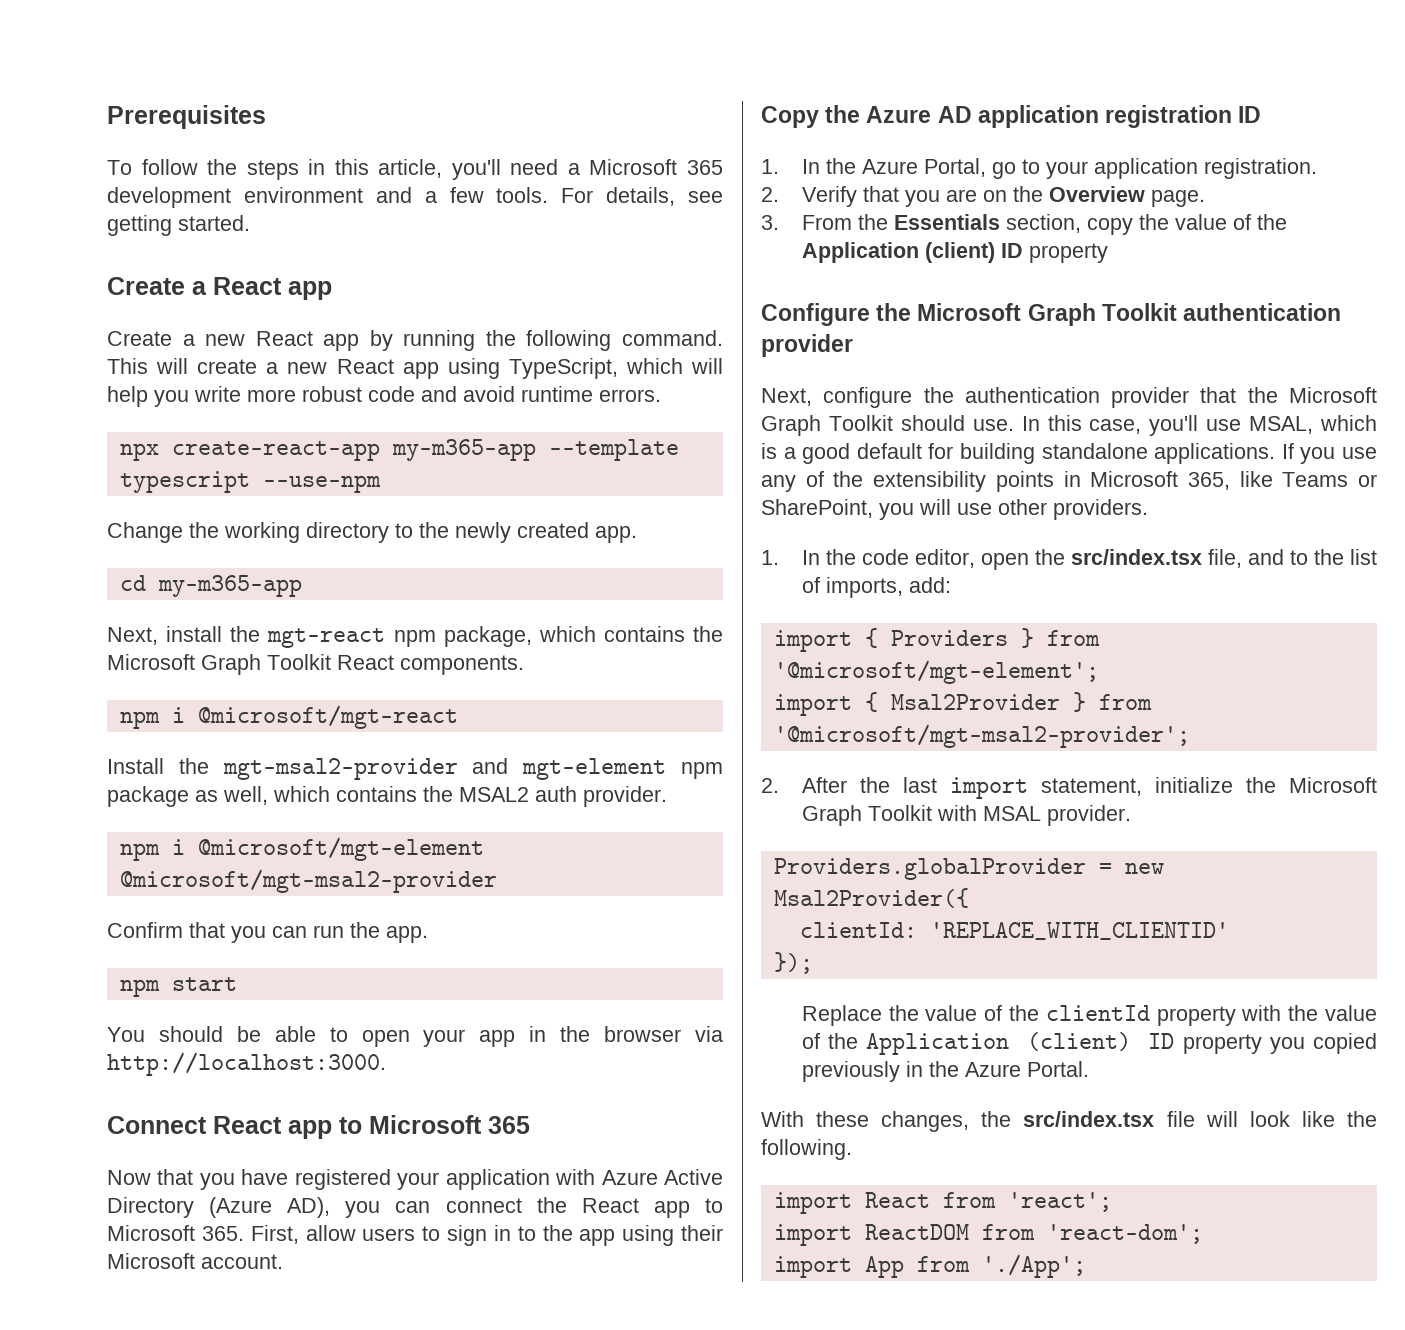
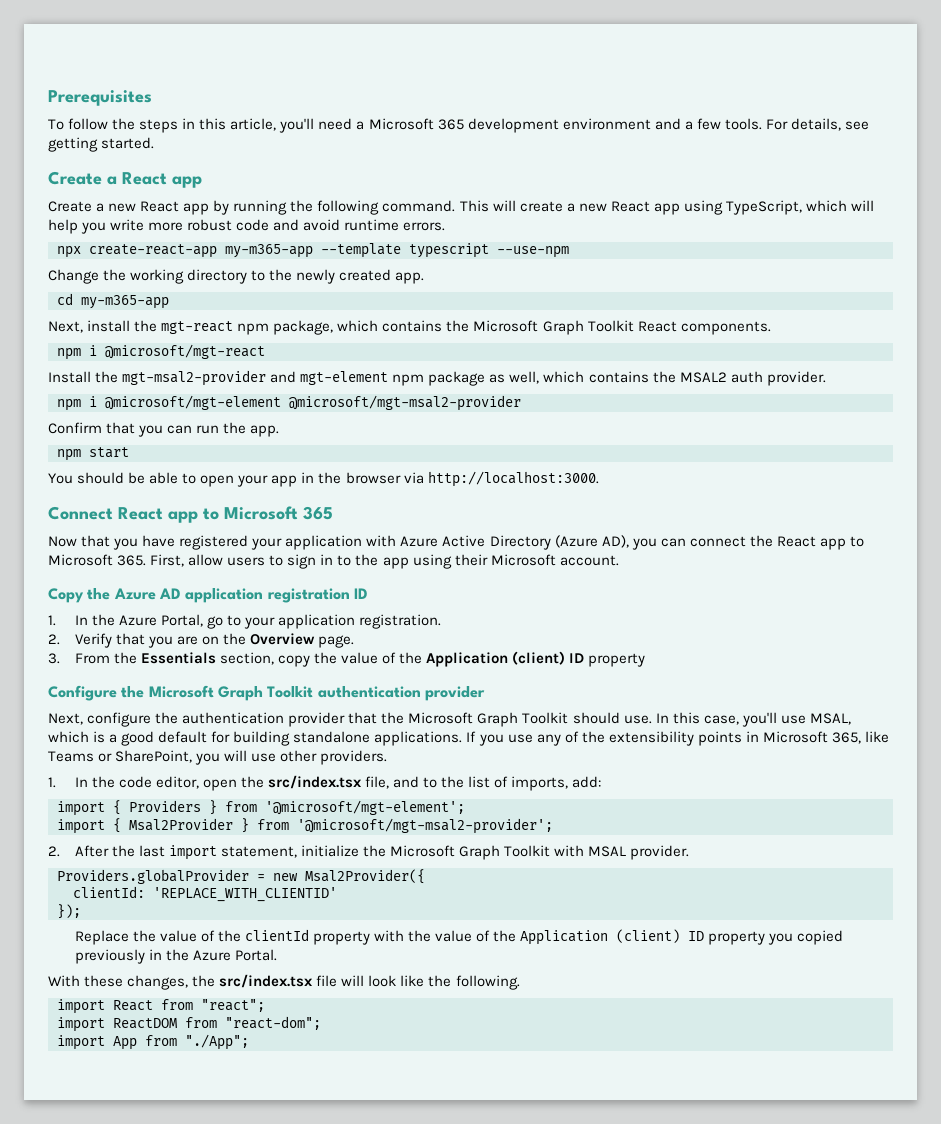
[1007,1192,1112,1212] 'react'; -> [201,999,265,1012] "react";
[1046,1224,1203,1244] 'react-dom'; -> [225,1016,321,1030] "react-dom";
[981,1254,1086,1278] './App'; -> [185,1034,249,1050] "./App";

